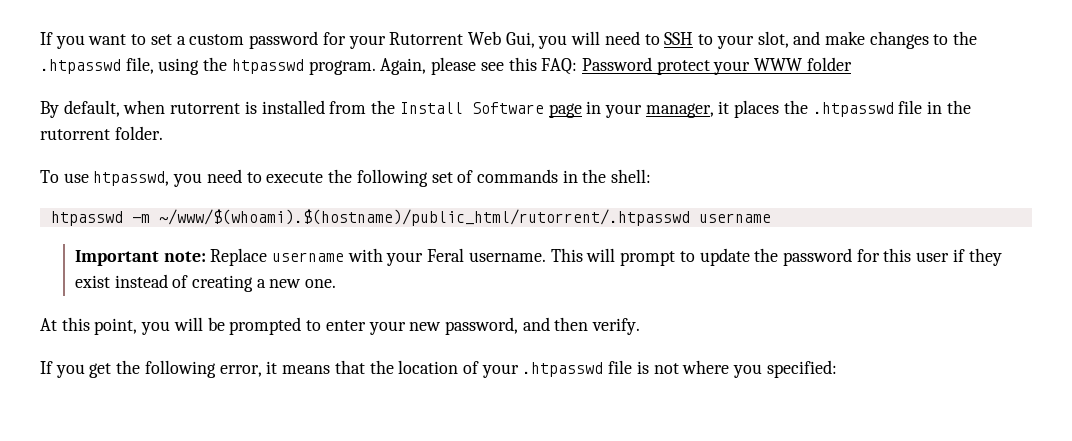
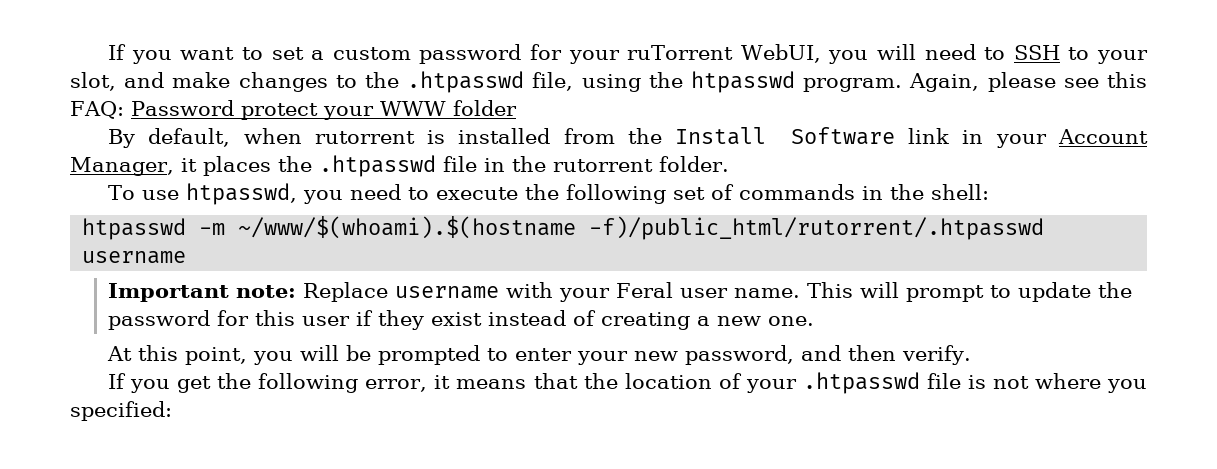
[389,31,535,48] Rutorrent Web Gui, -> [627,44,821,63] ruTorrent WebUI,
[548,103,582,118] page -> [908,128,950,144] link
[645,103,714,118] manager, -> [1058,129,1149,144] [70,157,174,176] Account Manager,
[158,209,690,226] ~/www/$(whoami).$(hostname)/public_html/rutorrent/.htpasswd -> [238,216,1045,240] ~/www/$(whoami).$(hostname -f)/public_html/rutorrent/.htpasswd
[468,252,546,262] username. -> [679,288,800,298] user name.

